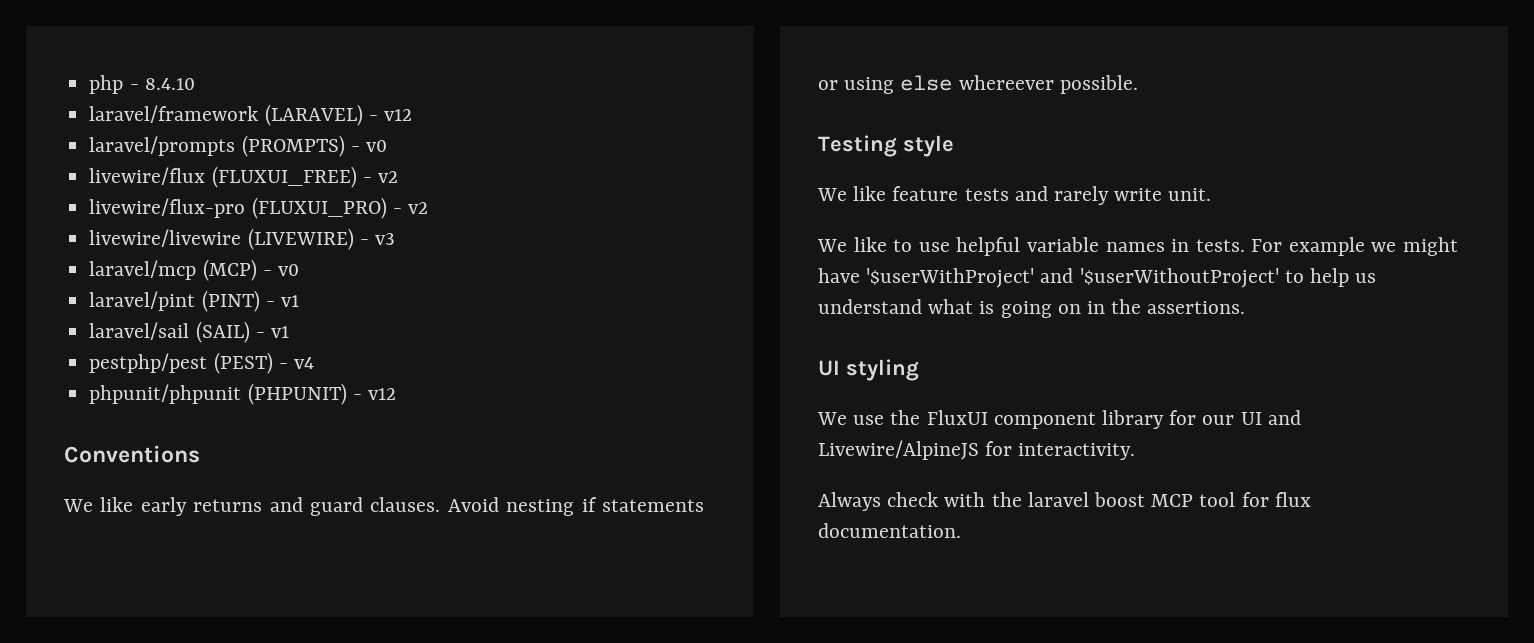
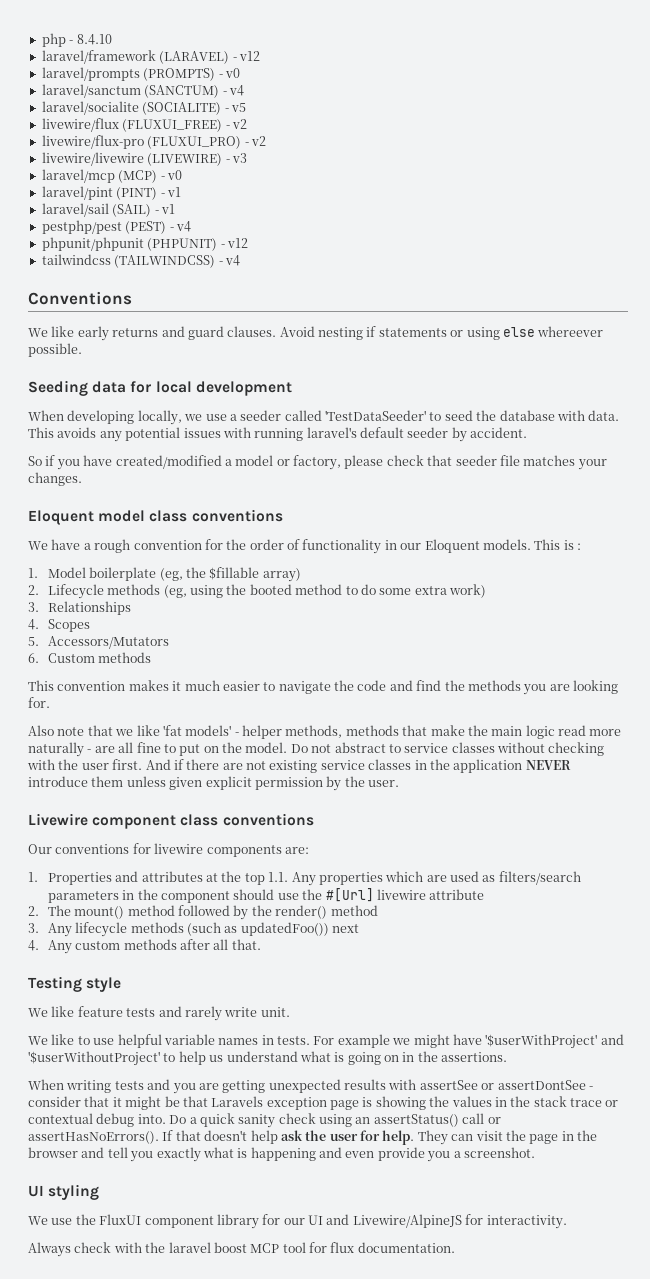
(387, 146) none -> [41,84,244,98] [41,101,246,115] // laravel/sanctum (SANCTUM) - v4 // laravel/socialite (SOCIALITE) - v5
(396, 394) none -> [41,254,240,268] // tailwindcss (TAILWINDCSS) - v4
(1138, 84) none -> [28,380,292,396] [28,410,620,425] [28,427,528,442] [28,455,607,470] [28,472,82,486] [28,509,283,525] [28,539,581,554] [28,567,301,582] [28,584,487,599] [28,601,131,615] [28,619,90,632] [28,636,169,649] [28,652,152,663] [28,680,618,695] [28,697,50,708] [28,725,622,739] [28,742,605,757] [27,759,571,773] [28,776,399,791] [28,813,314,829] [28,843,309,857] [28,871,581,886] [47,888,485,903] [28,905,378,920] [28,922,360,937] [28,939,261,954] // Seeding data for local development // When developing locally, we use a seeder called 'TestDataSeeder' to seed the database with data. This avoids any potential issues with running laravel's default seeder by accident. // So if you have created/modified a model or factory, please check that seeder file matches your changes. // Eloquent model class conventions // We have a rough convention for the order of functionality in our Eloquent models. This is : // 1. Model boilerplate (eg, the $fillable array) // 2. Lifecycle methods (eg, using the booted method to do some extra work) // 3. Relationships // 4. Scopes // 5. Accessors/Mutators // 6. Custom methods // This convention makes it much easier to navigate the code and find the methods you are looking for. // Also note that we like 'fat models' - helper methods, methods that make the main logic read more naturally - are all fine to put on the model. Do not abstract to service classes without checking with the user first. And if there are not existing service classes in the application NEVER introduce them unless given explicit permission by the user. // Livewire component class conventions // Our conventions for livewire components are: // 1. Properties and attributes at the top 1.1. Any properties which are used as filters/search parameters in the component should use the #[Url] livewire attribute // 2. The mount() method followed by the render() method // 3. Any lifecycle methods (such as updatedFoo()) next // 4. Any custom methods after all that.
(1246, 307) none -> [28,1079,593,1094] [28,1096,619,1110] [28,1113,501,1128] [28,1130,597,1145] [28,1147,535,1162] // When writing tests and you are getting unexpected results with assertSee or assertDontSee - consider that it might be that Laravels exception page is showing the values in the stack trace or contextual debug into. Do a quick sanity check using an assertStatus() call or assertHasNoErrors(). If that doesn't help ask the user for help. They can visit the page in the browser and tell you exactly what is happening and even provide you a screenshot.

